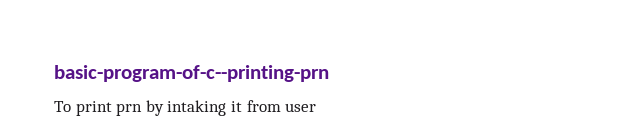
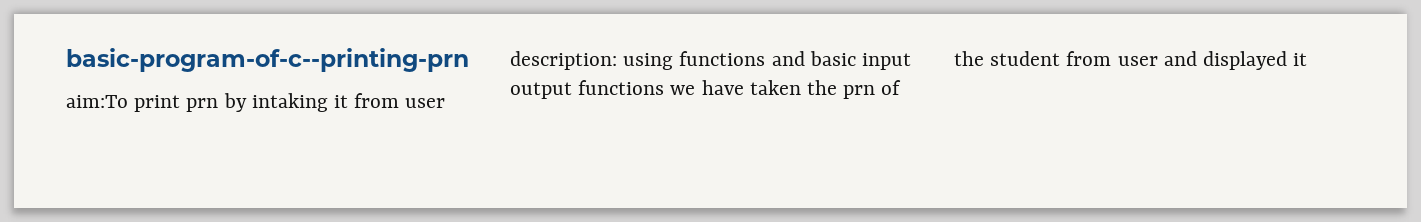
[54,101,71,112] To -> [66,95,128,108] aim:To
(317, 107) none -> [510,51,912,70] [510,80,902,99] [954,51,1308,70] description: using functions and basic input output functions we have taken the prn of the student from user and displayed it

